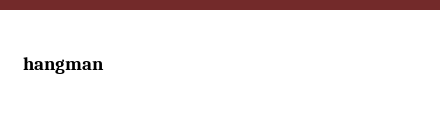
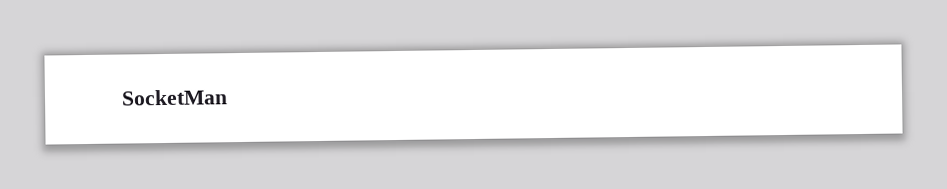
[23,57,104,74] hangman -> [121,89,228,106] SocketMan

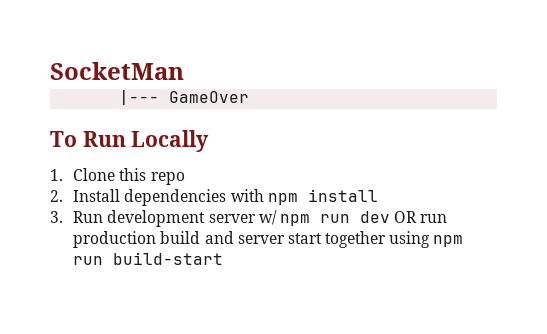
(228, 97) none -> [119,90,250,105] [50,130,210,152] [50,168,185,185] [50,189,378,206] [50,210,448,227] [73,231,464,248] [73,252,224,265] // |--- GameOver // To Run Locally // 1. Clone this repo // 2. Install dependencies with npm install // 3. Run development server w/ npm run dev OR run production build and server start together using npm run build-start

